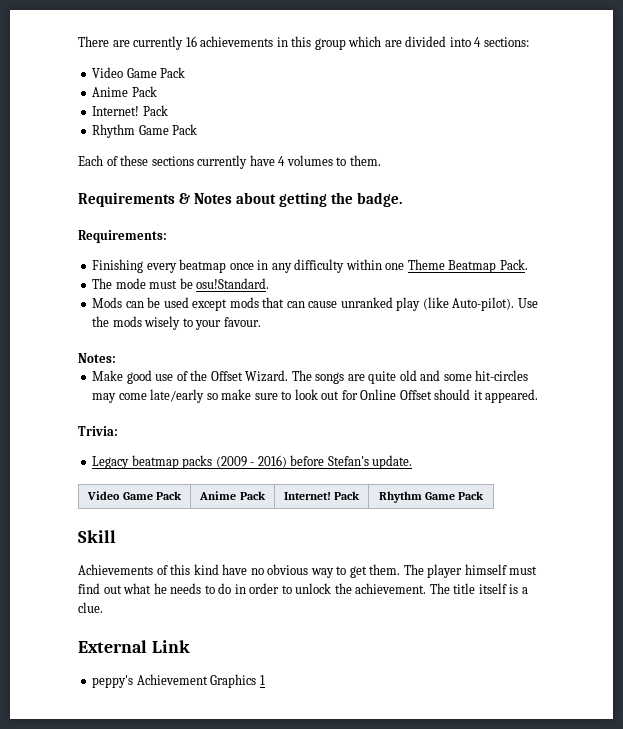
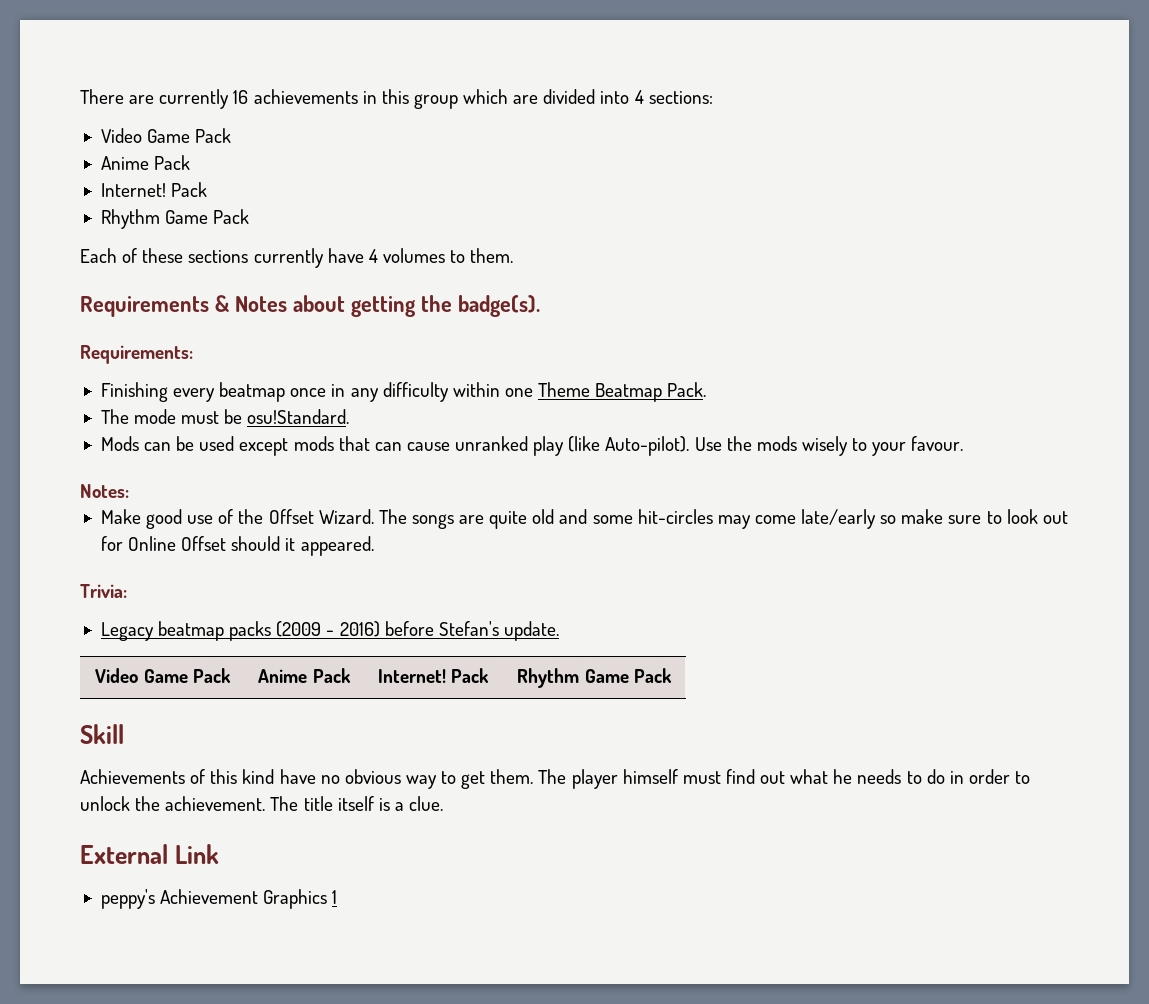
[357,192,403,207] badge. -> [457,295,540,317] badge(s).

